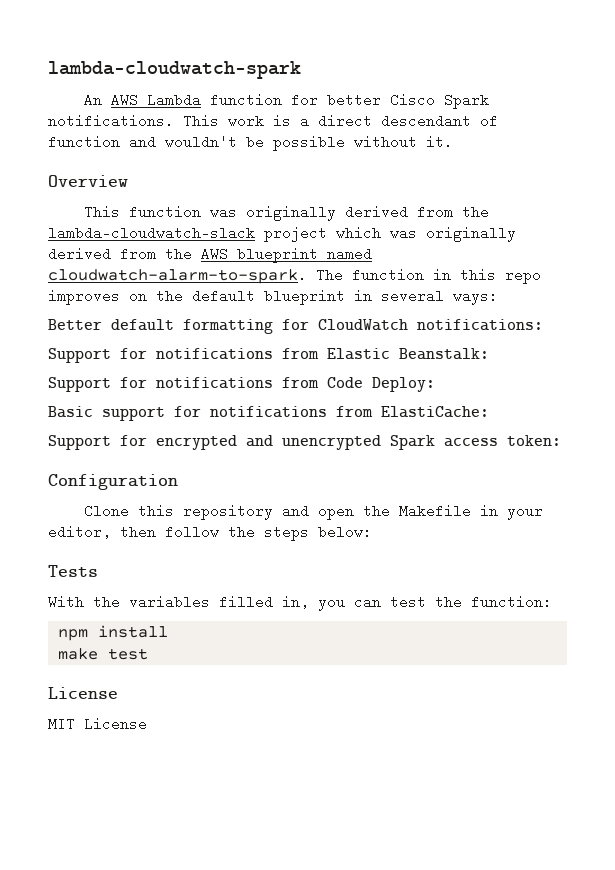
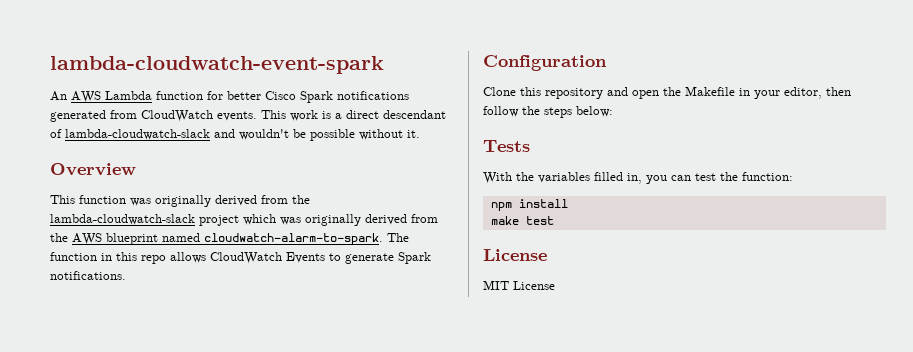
[48,61,301,79] lambda-cloudwatch-spark -> [50,56,384,74] lambda-cloudwatch-event-spark
[48,114,174,128] notifications. -> [337,91,409,100] [50,110,257,122] notifications generated from CloudWatch events.
[48,135,120,149] function -> [65,129,210,140] lambda-cloudwatch-slack
[48,289,498,305] [48,319,543,334] [48,348,489,363] [48,377,435,392] [48,406,489,421] [48,435,561,450] improves on the default blueprint in several ways: // Better default formatting for CloudWatch notifications: // Support for notifications from Elastic Beanstalk: // Support for notifications from Code Deploy: // Basic support for notifications from ElastiCache: // Support for encrypted and unencrypted Spark access token: -> [170,252,431,264] [50,271,126,280] allows CloudWatch Events to generate Spark notifications.

